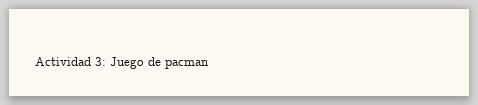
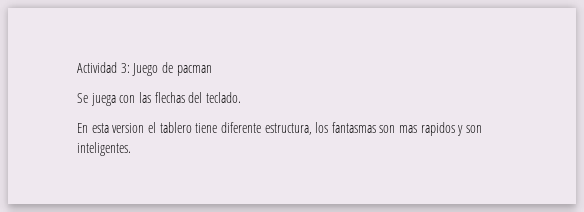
(209, 64) none -> [77,92,241,106] [77,122,483,136] [77,142,131,156] // Se juega con las flechas del teclado. // En esta version el tablero tiene diferente estructura, los fantasmas son mas rapidos y son inteligentes.

